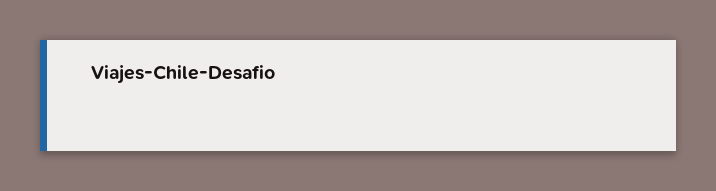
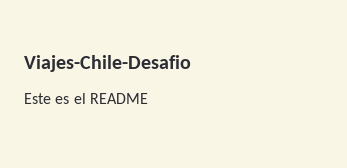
(275, 74) none -> [24,93,148,104] // Este es el README

